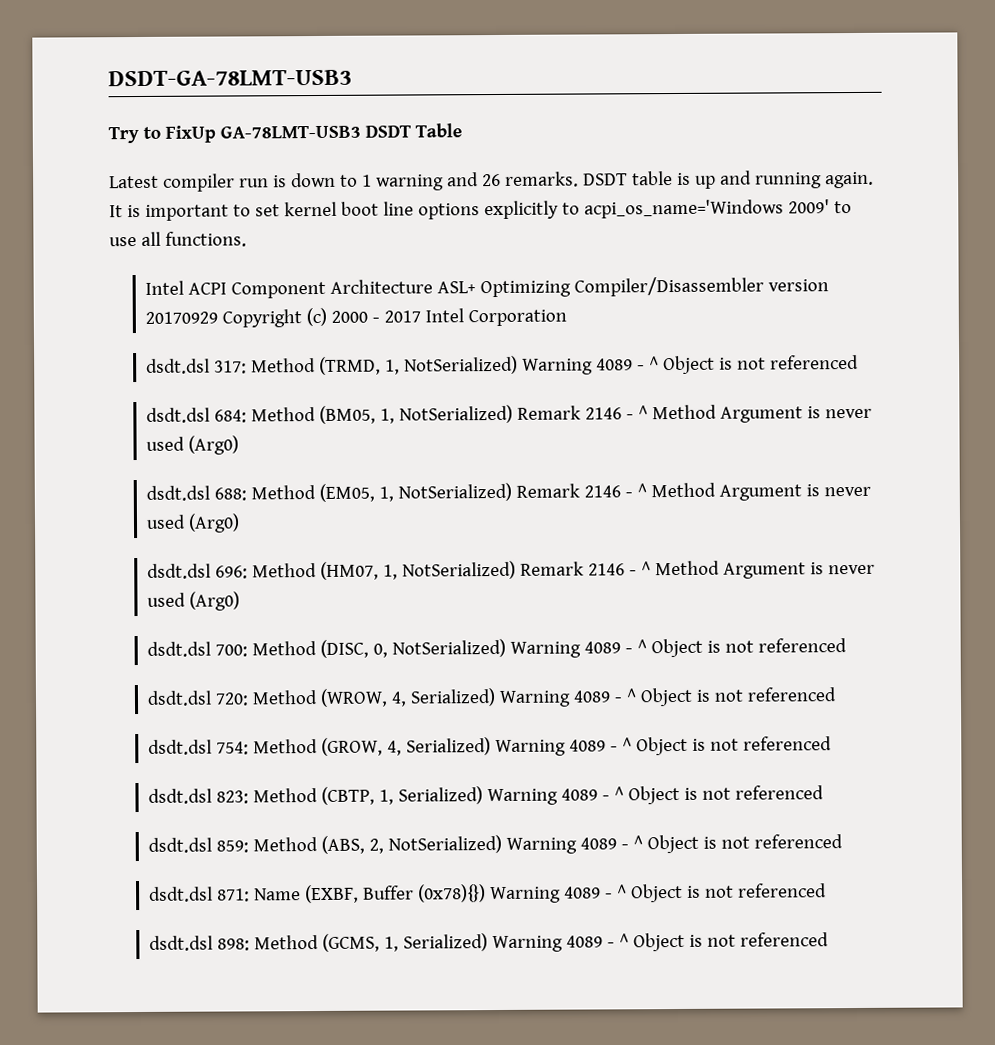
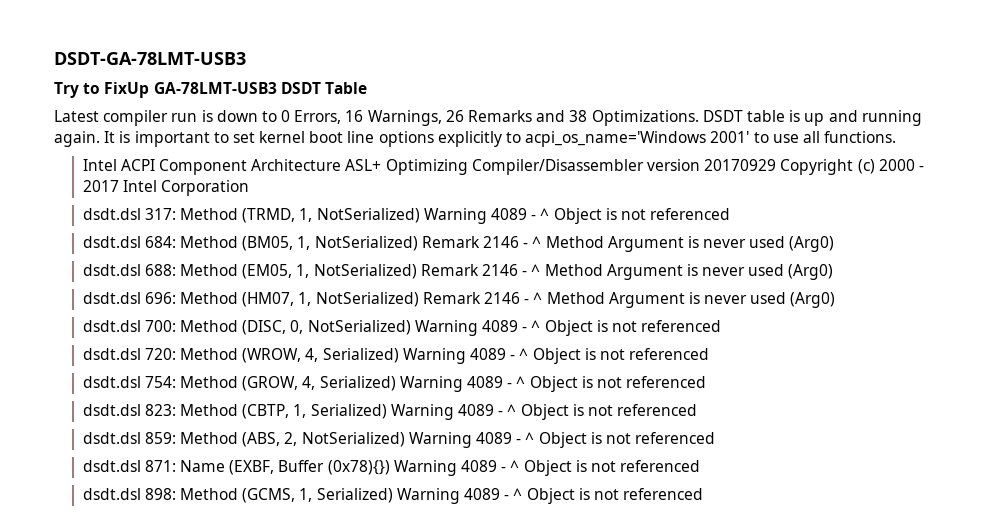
[361,171,579,191] 1 warning and 26 remarks. -> [281,110,699,126] 0 Errors, 16 Warnings, 26 Remarks and 38 Optimizations.
[787,199,830,214] 2009' -> [710,131,750,143] 2001'

